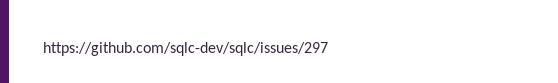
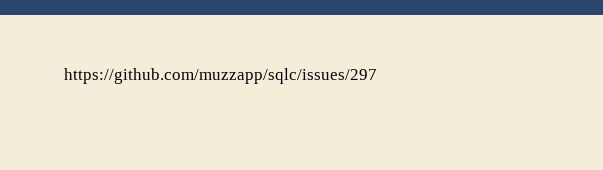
[43,42,328,56] https://github.com/sqlc-dev/sqlc/issues/297 -> [64,68,377,84] https://github.com/muzzapp/sqlc/issues/297

